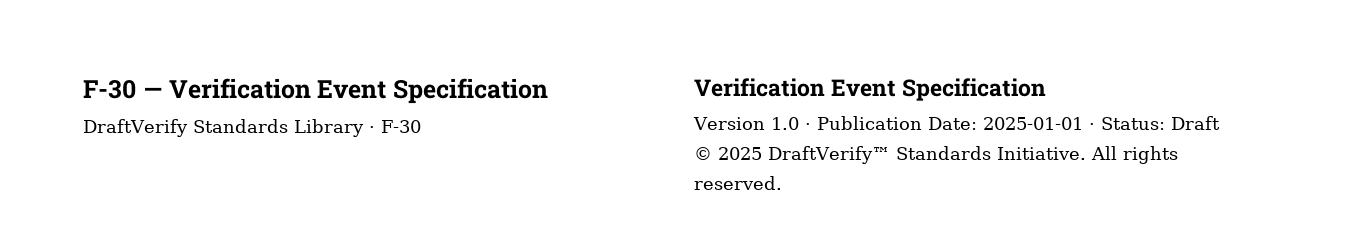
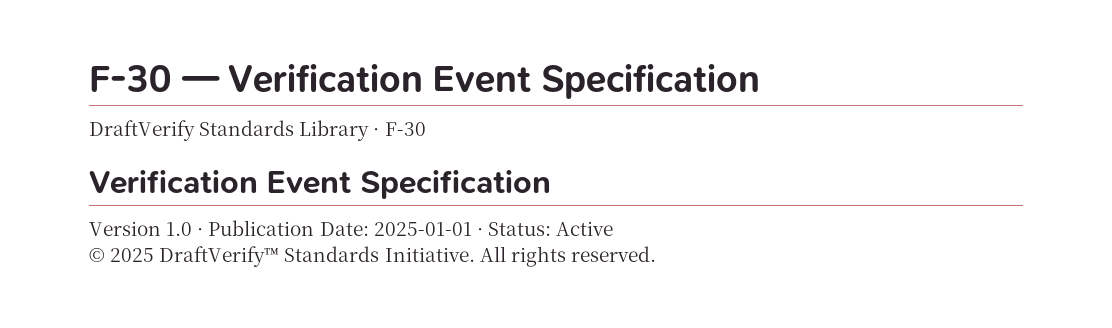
[1170,116,1220,130] Draft -> [556,221,614,236] Active

